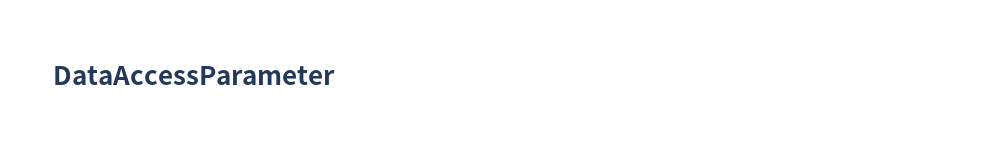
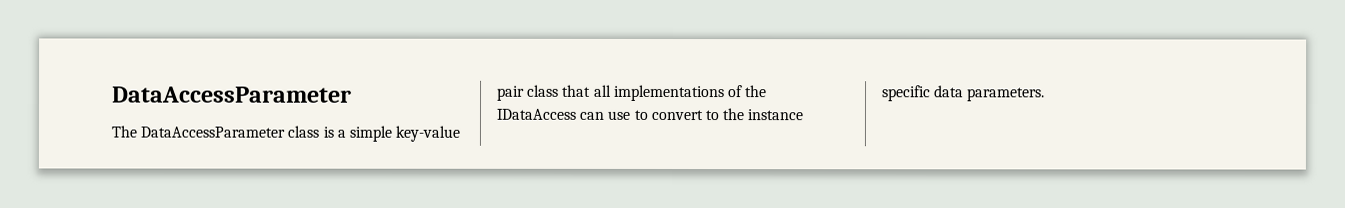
[53,66,335,85] DataAccessParameter -> [112,86,352,103] [111,125,461,142] [497,84,768,102] [496,108,804,121] [882,85,1046,102] DataAccessParameter // The DataAccessParameter class is a simple key-value pair class that all implementations of the IDataAccess can use to convert to the instance specific data parameters.

